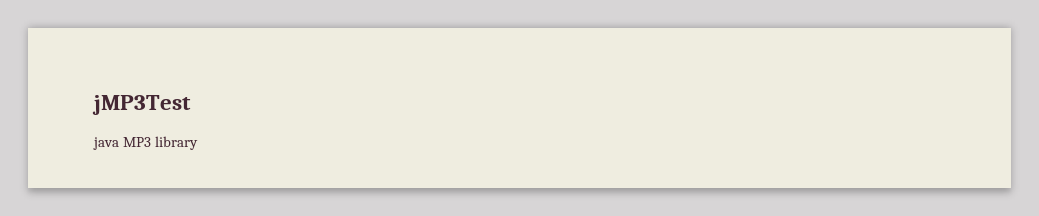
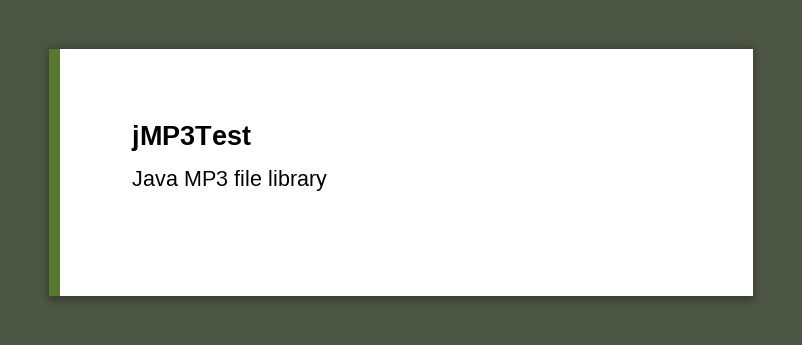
[93,137,151,150] java MP3 -> [132,170,262,186] Java MP3 file

